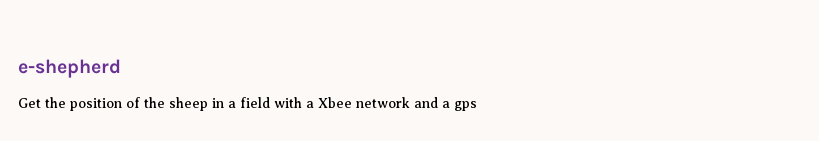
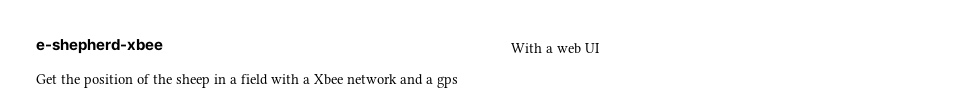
[18,59,121,78] e-shepherd -> [36,39,163,54] e-shepherd-xbee
(477, 106) none -> [511,43,600,54] With a web UI

